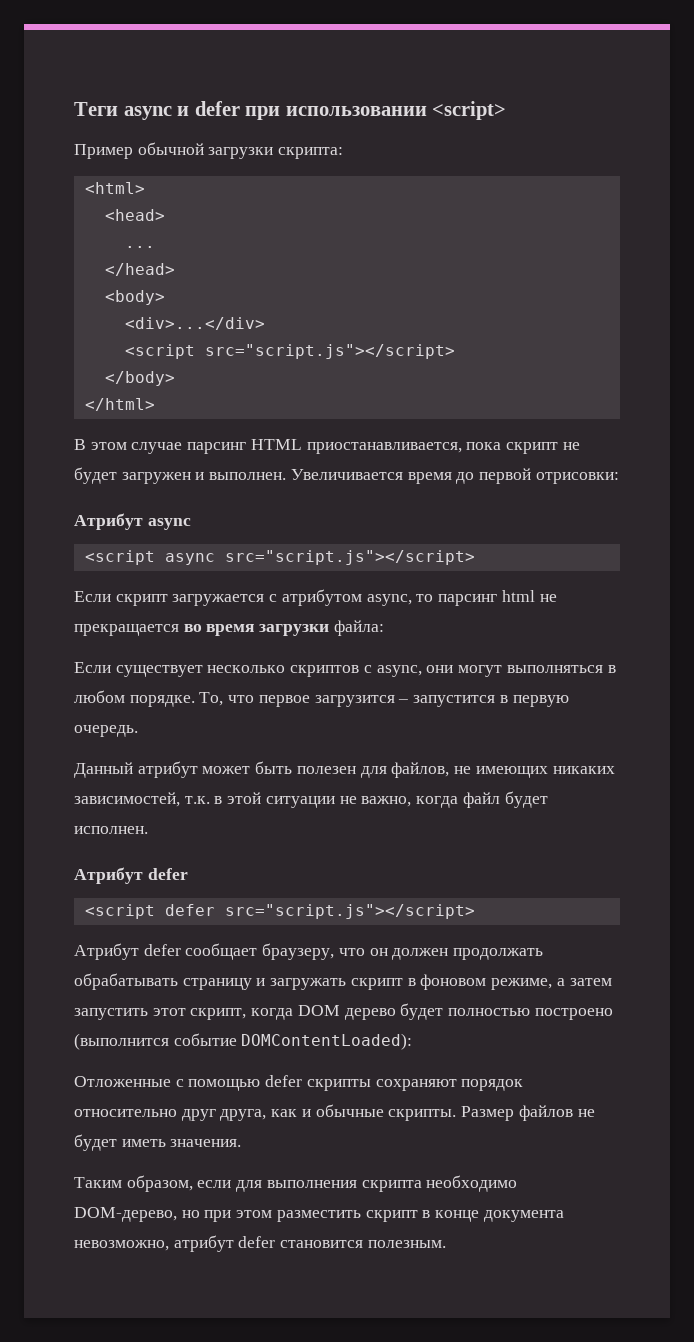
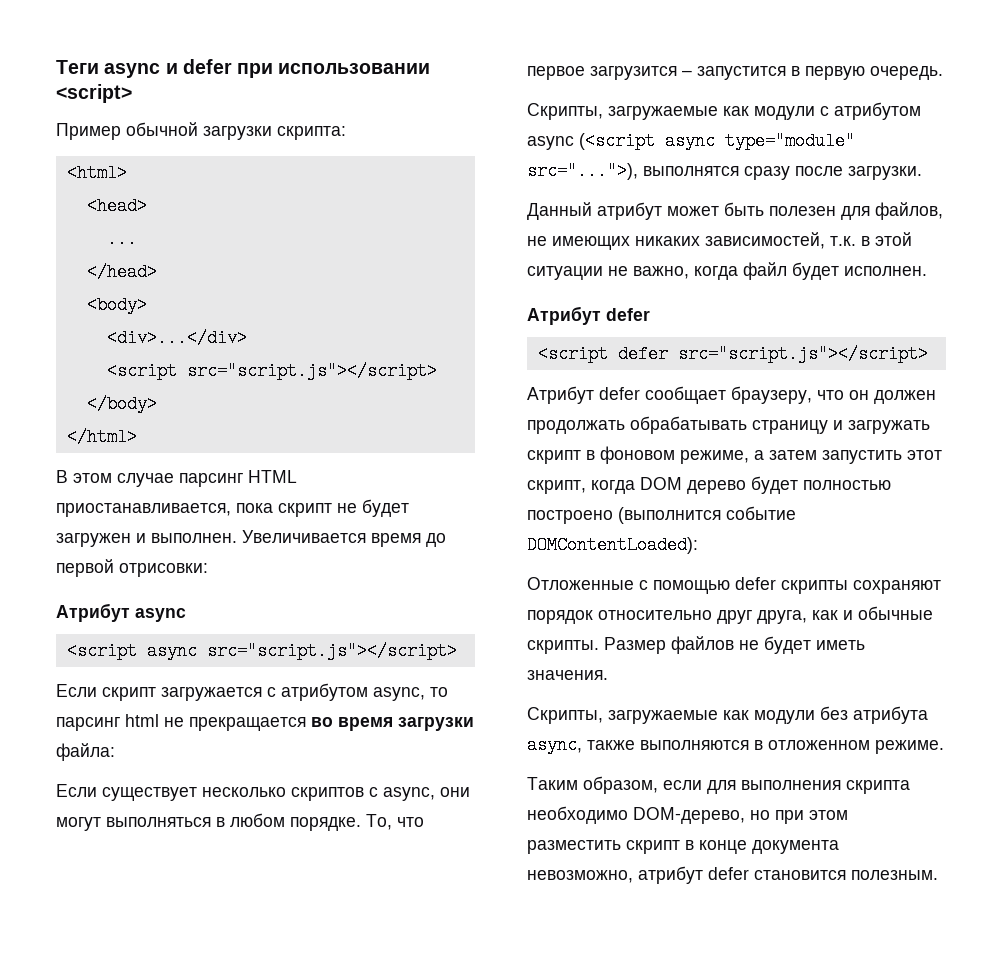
(138, 731) none -> [527,102,921,120] [527,132,855,150] [527,162,922,180] // Скрипты, загружаемые как модули с атрибутом async (<script async type="module" src="...">), выполнятся сразу после загрузки.
(242, 1143) none -> [527,706,928,724] [527,736,944,754] // Скрипты, загружаемые как модули без атрибута async, также выполняются в отложенном режиме.

